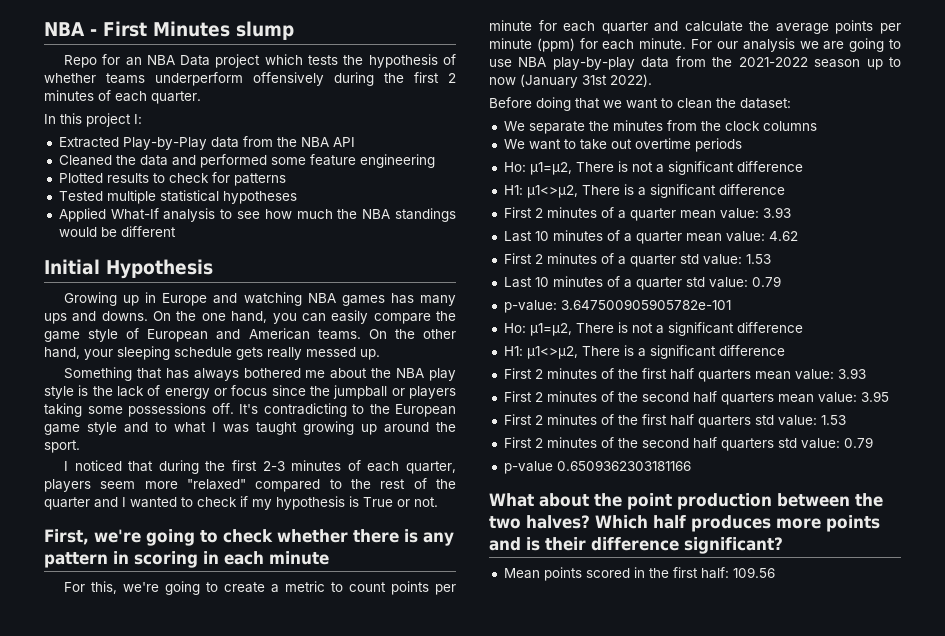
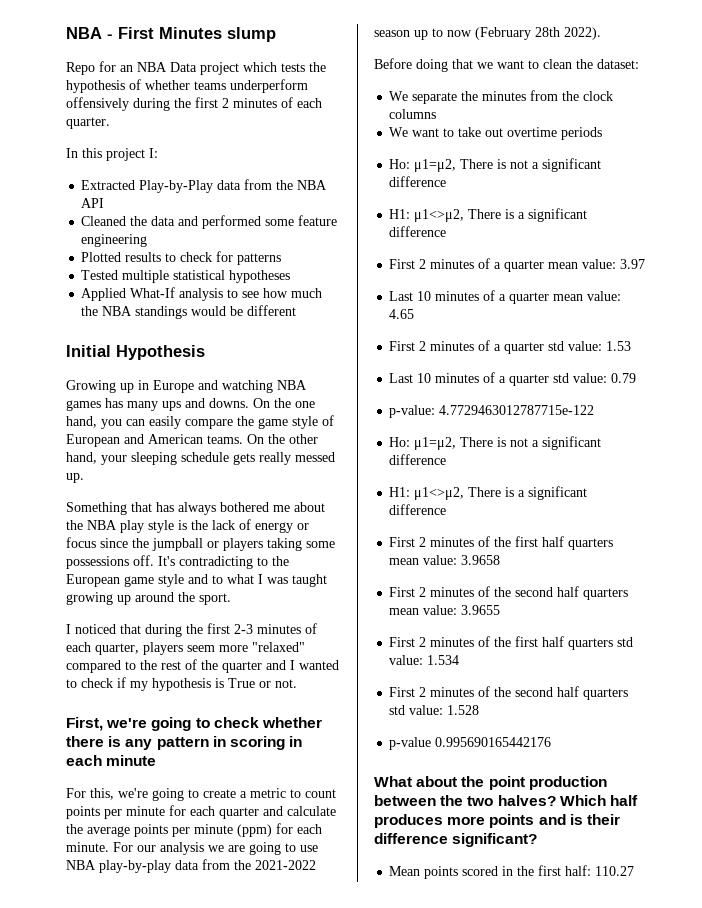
[520,74,607,88] (January 31st -> [475,27,560,40] (February 28th
[762,207,791,218] 3.93 -> [620,259,646,269] 3.97
[768,231,798,241] 4.62 -> [389,309,415,319] 4.65
[560,299,731,310] 3.647500905905782e-101 -> [439,405,595,415] 4.7729463012787715e-122
[837,368,866,379] 3.93 -> [461,555,501,565] 3.9658
[860,391,889,402] 3.95 -> [461,605,501,615] 3.9655
[820,415,846,425] 1.53 -> [427,655,460,665] 1.534
[843,437,873,448] 0.79 -> [447,705,480,715] 1.528
[556,460,691,471] 0.6509362303181166 -> [435,737,552,747] 0.995690165442176
[732,567,775,578] 109.56 -> [595,866,635,876] 110.27

